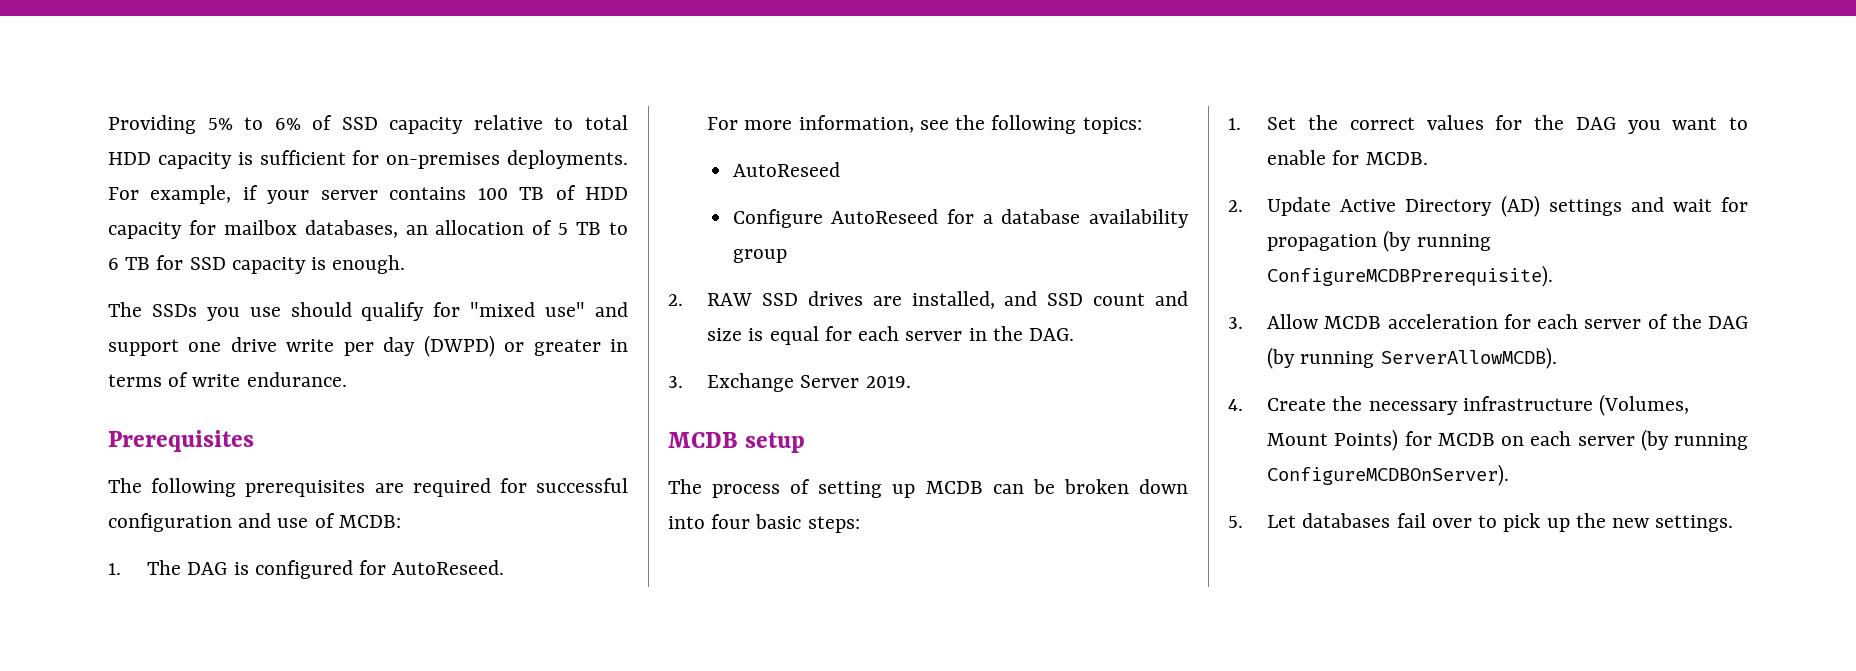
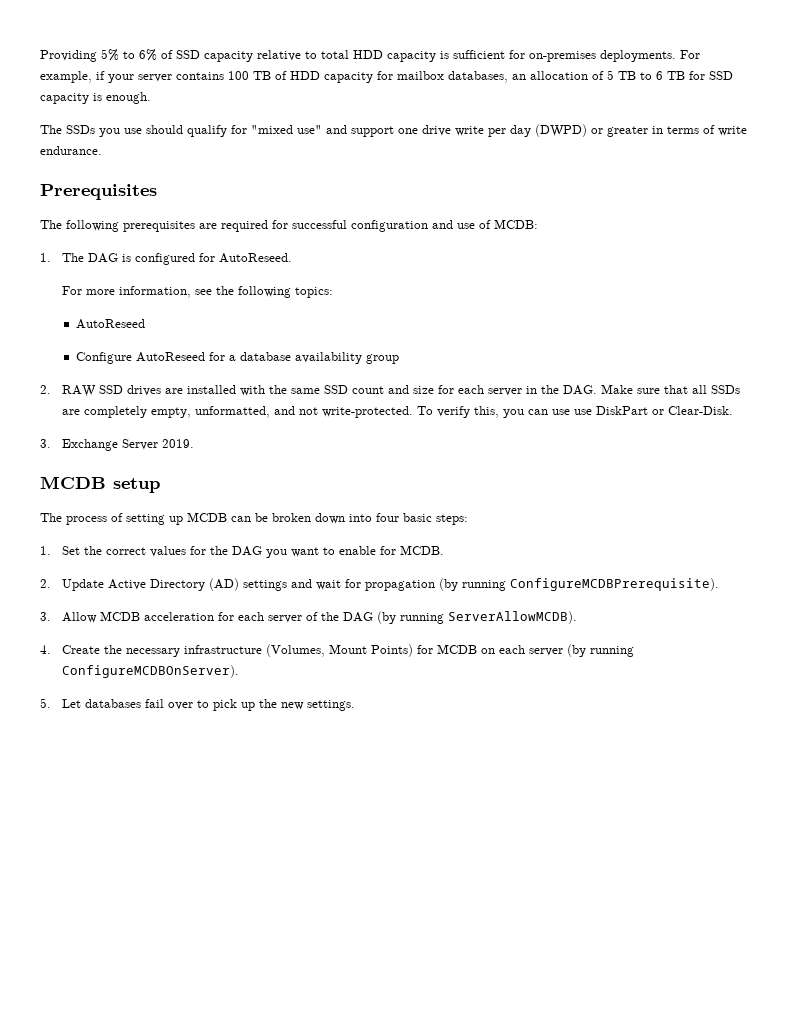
[911,291,1038,309] installed, and -> [186,385,320,396] installed with the same
[748,326,819,345] is equal -> (434, 390) none
(1074, 334) none -> [600,384,740,394] [61,406,733,418] Make sure that all SSDs are completely empty, unformatted, and not write-protected. To verify this, you can use use DiskPart or Clear-Disk.

